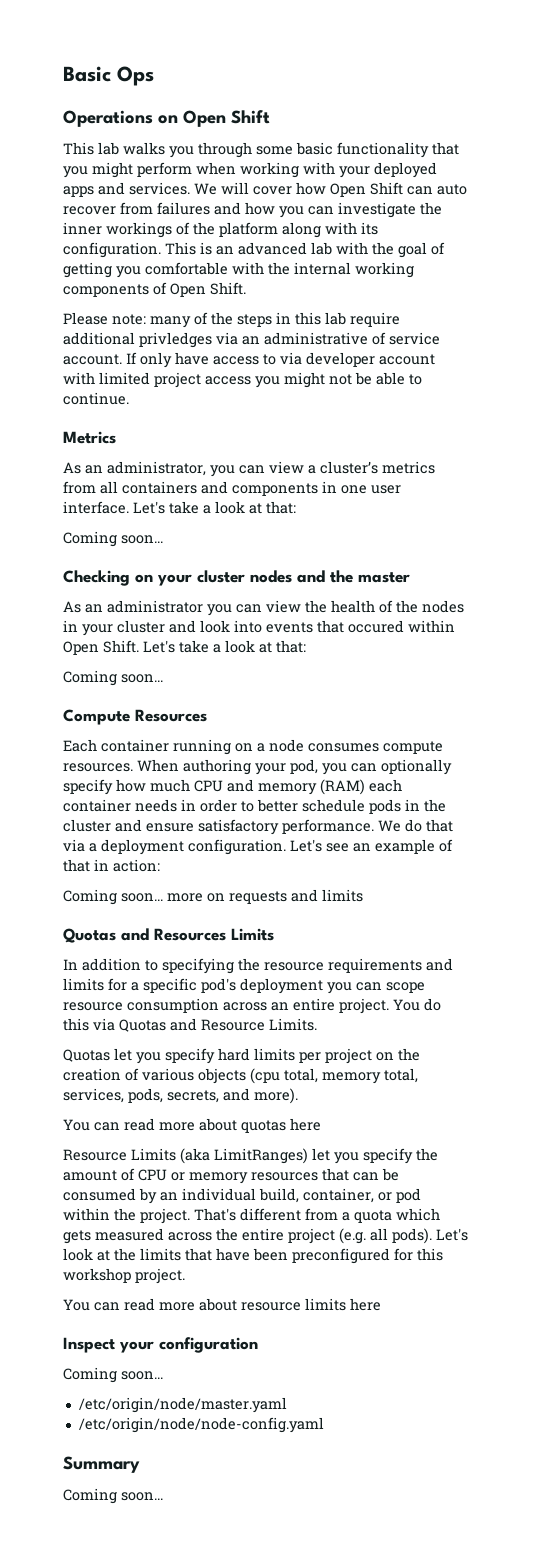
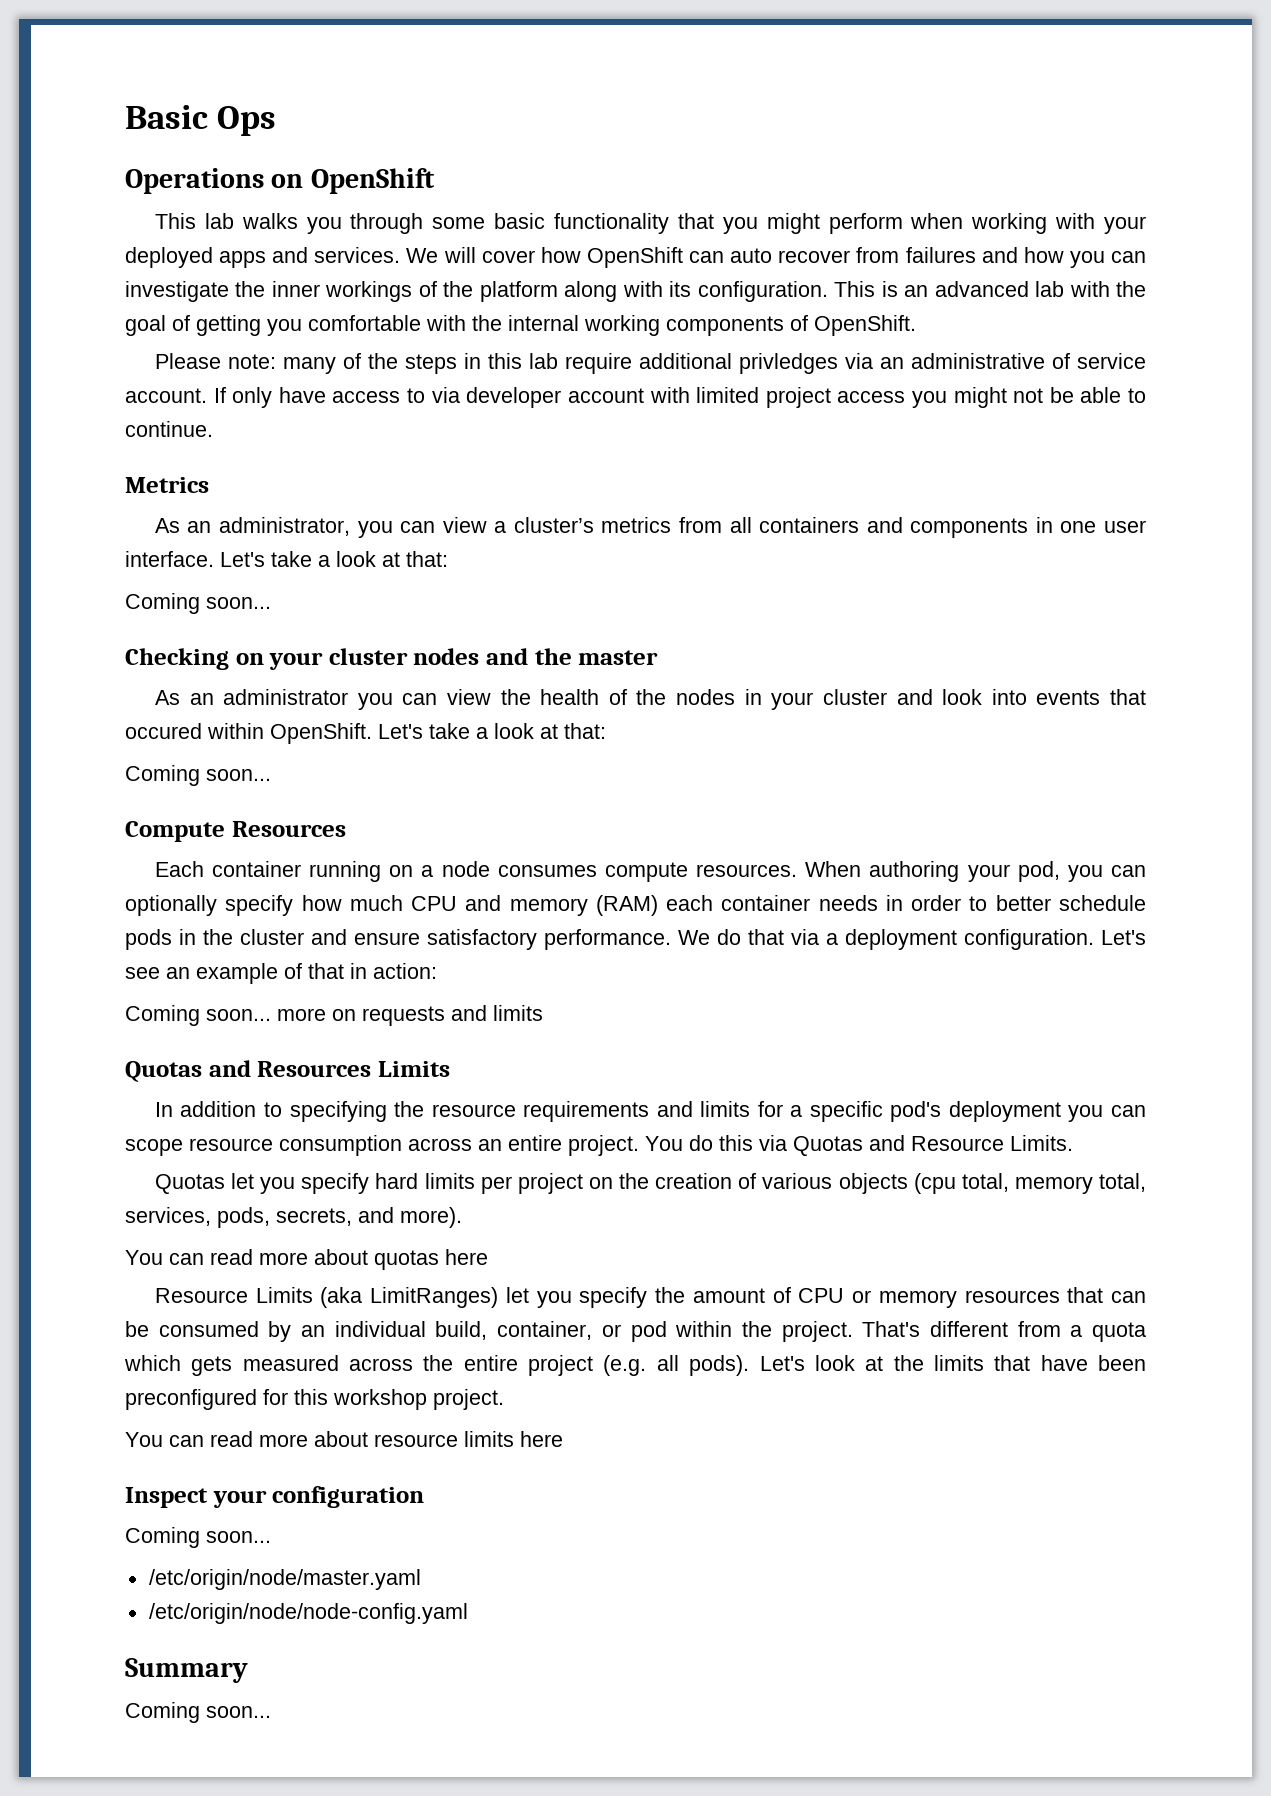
[183,110,270,127] Open Shift -> [310,168,435,194] OpenShift
[330,182,403,197] Open Shift -> [586,247,683,268] OpenShift
[170,282,246,297] Open Shift. -> [814,315,916,336] OpenShift.
[63,640,139,655] Open Shift. -> [270,723,372,744] OpenShift.

